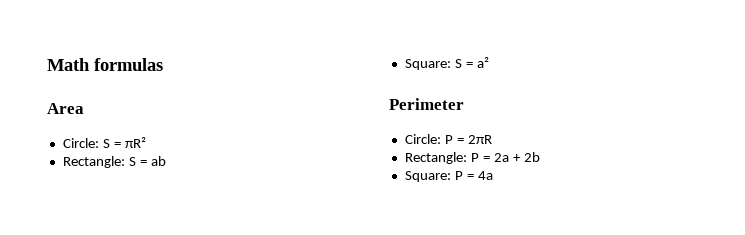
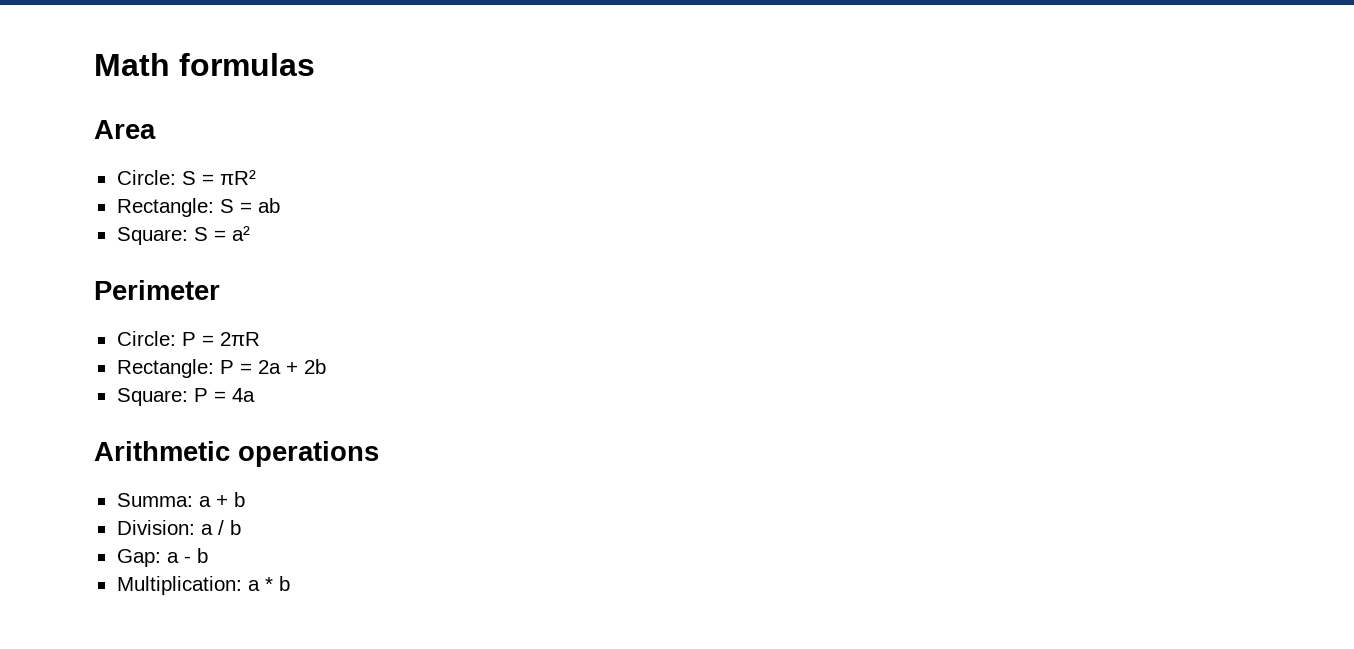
(493, 175) none -> [94,441,379,467] [116,492,245,507] [116,520,241,535] [116,548,208,567] [116,576,290,595] // Arithmetic operations // Summa: a + b // Division: a / b // Gap: a - b // Multiplication: a * b

